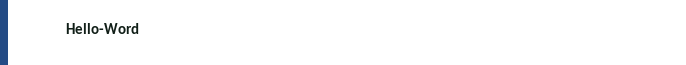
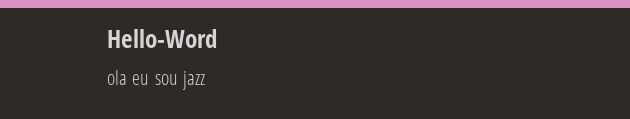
(139, 28) none -> [107,70,205,90] // ola eu sou jazz

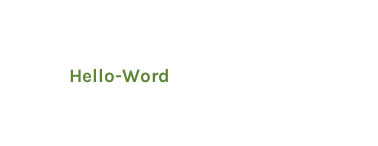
[107,70,205,90] // ola eu sou jazz -> (170, 75) none

